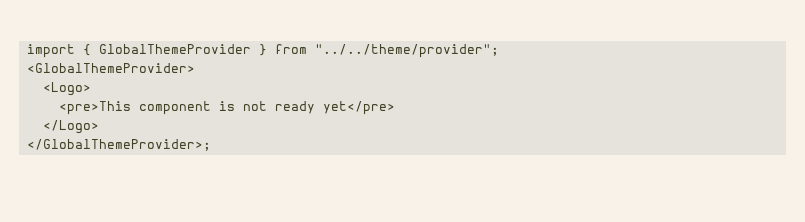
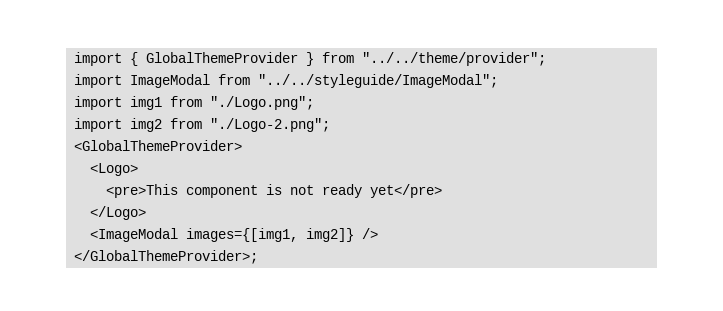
(500, 51) none -> [73,74,498,88] [73,96,314,110] [73,118,330,132] // import ImageModal from "../../styleguide/ImageModal"; // import img1 from "./Logo.png"; // import img2 from "./Logo-2.png";
(100, 127) none -> [89,228,378,242] // <ImageModal images={[img1, img2]} />

